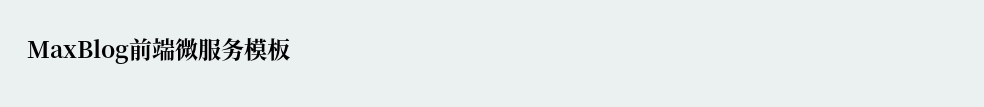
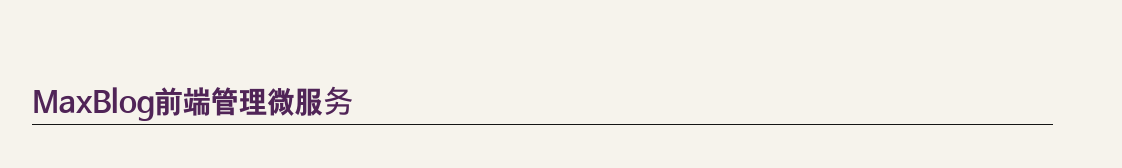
[175,38,290,61] 微服务模板 -> [210,86,354,116] 管理微服务

